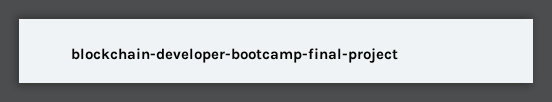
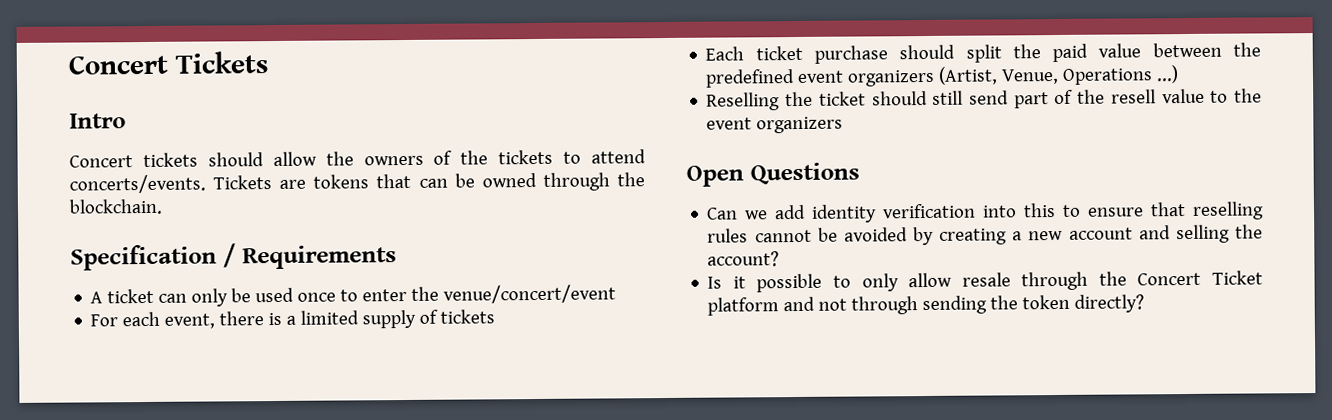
[71,48,398,63] blockchain-developer-bootcamp-final-project -> [68,51,268,75] [69,113,126,129] [69,149,646,168] [69,172,645,194] [69,198,163,215] [70,243,397,271] [90,284,617,307] [90,309,496,329] [705,42,1261,64] [705,65,1180,88] [706,88,1262,111] [706,116,844,134] [686,162,860,187] [706,201,1264,223] [707,224,1263,246] [707,251,780,267] [707,270,1263,293] [707,294,1145,316] Concert Tickets // Intro // Concert tickets should allow the owners of the tickets to attend concerts/events. Tickets are tokens that can be owned through the blockchain. // Specification / Requirements // A ticket can only be used once to enter the venue/concert/event // For each event, there is a limited supply of tickets // Each ticket purchase should split the paid value between the predefined event organizers (Artist, Venue, Operations ...) // Reselling the ticket should still send part of the resell value to the event organizers // Open Questions // Can we add identity verification into this to ensure that reselling rules cannot be avoided by creating a new account and selling the account? // Is it possible to only allow resale through the Concert Ticket platform and not through sending the token directly?

